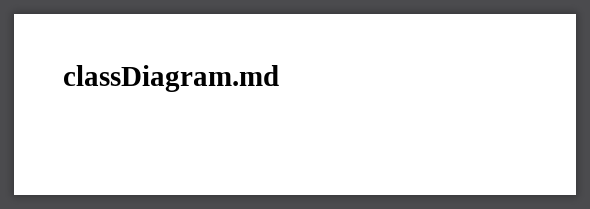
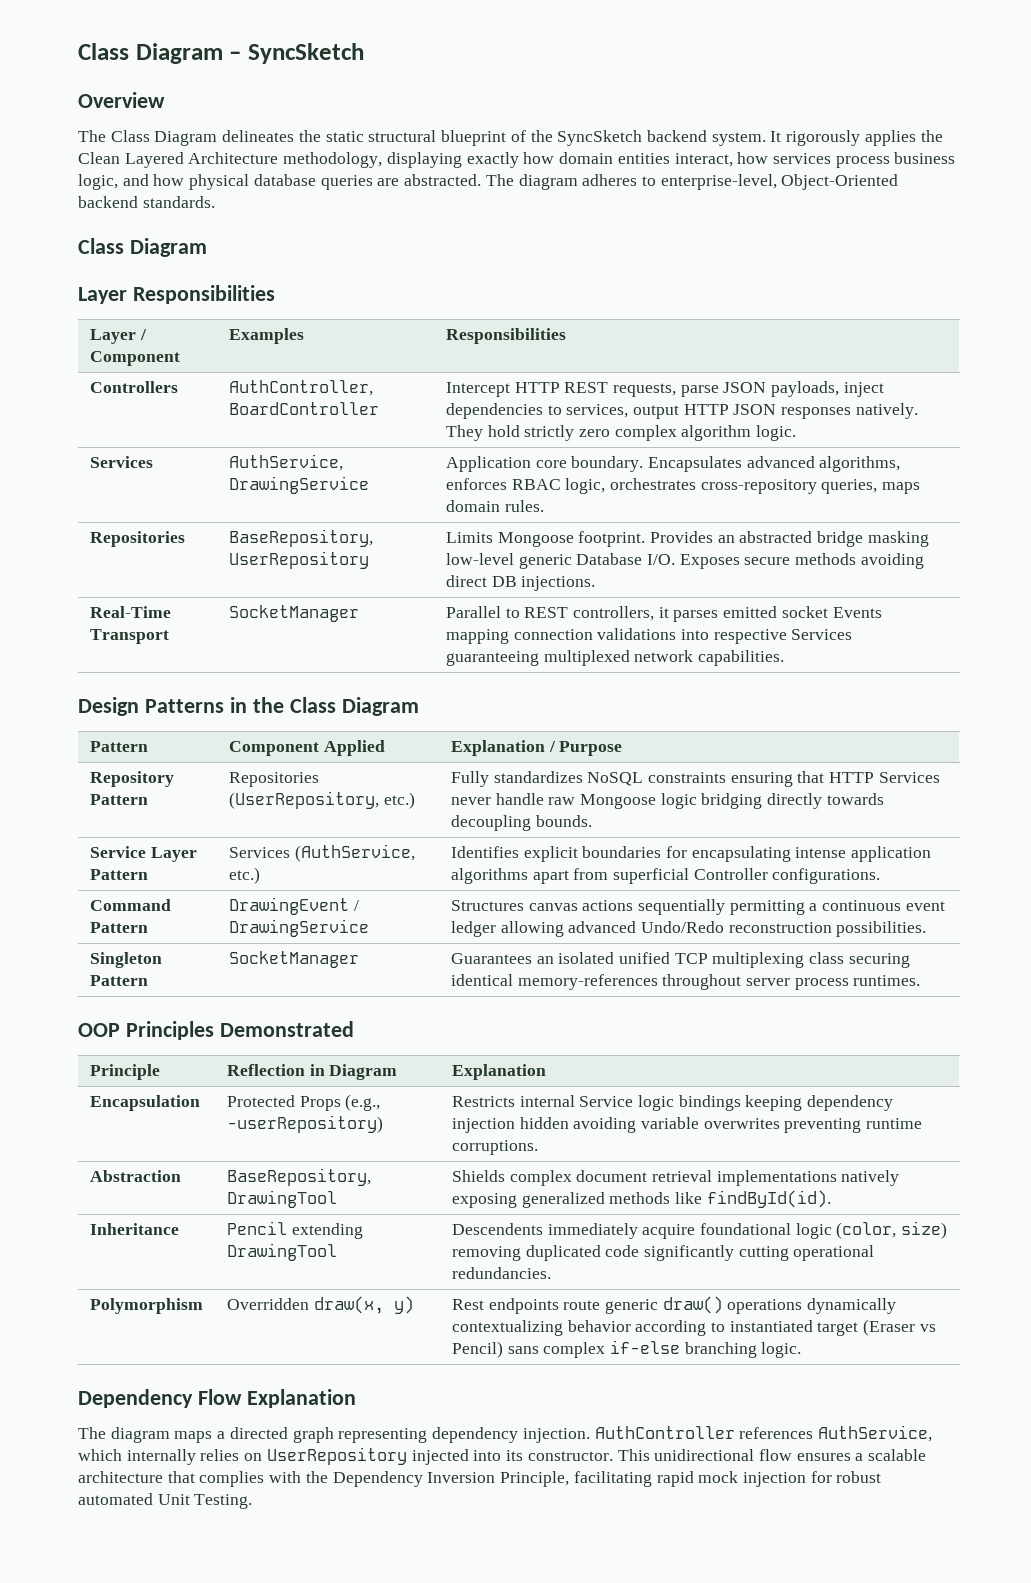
[63,65,279,92] classDiagram.md -> [78,43,364,64] [78,92,165,108] [78,130,943,146] [78,152,956,168] [78,174,899,190] [78,196,215,208] [78,238,207,257] [78,285,275,304] [89,329,147,344] [89,351,180,366] [228,328,304,344] [445,328,566,344] [89,381,178,393] [228,380,373,396] [228,402,379,415] [445,381,884,397] [445,403,918,419] [445,425,797,441] [89,456,153,468] [228,454,343,471] [228,476,369,494] [445,456,901,472] [445,478,921,494] [445,500,544,512] [89,531,185,547] [228,529,373,547] [228,551,369,569] [445,531,929,547] [445,553,924,569] [445,575,596,591] [89,606,171,618] [89,629,169,644] [228,605,359,622] [445,606,882,622] [445,628,853,644] [445,650,785,666] [78,697,419,716] [89,741,148,752] [228,740,385,756] [450,740,623,756] [89,771,174,787] [89,794,148,805] [228,772,319,787] [228,791,415,809] [450,771,940,787] [450,793,884,809] [450,815,592,831] [89,846,197,862] [89,869,148,880] [228,844,415,862] [228,867,260,884] [450,846,932,862] [450,868,881,884] [89,899,171,911] [89,922,148,933] [228,897,359,915] [228,919,369,937] [450,899,945,915] [450,921,927,937] [89,952,162,968] [89,975,148,986] [228,951,359,968] [450,952,910,968] [450,974,921,990] [78,1021,354,1040] [89,1064,160,1080] [226,1064,398,1080] [451,1064,546,1080] [89,1095,200,1111] [226,1094,381,1111] [226,1115,383,1133] [451,1095,894,1111] [451,1117,923,1133] [451,1140,538,1155] [89,1170,181,1182] [226,1168,371,1186] [226,1190,337,1208] [451,1170,900,1186] [451,1190,831,1208] [89,1223,179,1235] [226,1221,363,1239] [226,1243,337,1261] [451,1221,948,1239] [451,1245,875,1261] [451,1267,551,1279] [89,1298,203,1314] [226,1296,414,1314] [451,1296,897,1314] [451,1319,936,1336] [451,1340,802,1358] [78,1389,356,1408] [78,1425,932,1443] [78,1447,927,1465] [78,1471,882,1487] [78,1493,253,1509] Class Diagram – SyncSketch // Overview // The Class Diagram delineates the static structural blueprint of the SyncSketch backend system. It rigorously applies the Clean Layered Architecture methodology, displaying exactly how domain entities interact, how services process business logic, and how physical database queries are abstracted. The diagram adheres to enterprise-level, Object-Oriented backend standards. // Class Diagram // Layer Responsibilities // Layer / Component | Examples | Responsibilities // Controllers | AuthController, BoardController | Intercept HTTP REST requests, parse JSON payloads, inject dependencies to services, output HTTP JSON responses natively. They hold strictly zero complex algorithm logic. // Services | AuthService, DrawingService | Application core boundary. Encapsulates advanced algorithms, enforces RBAC logic, orchestrates cross-repository queries, maps domain rules. // Repositories | BaseRepository, UserRepository | Limits Mongoose footprint. Provides an abstracted bridge masking low-level generic Database I/O. Exposes secure methods avoiding direct DB injections. // Real-Time Transport | SocketManager | Parallel to REST controllers, it parses emitted socket Events mapping connection validations into respective Services guaranteeing multiplexed network capabilities. // Design Patterns in the Class Diagram // Pattern | Component Applied | Explanation / Purpose // Repository Pattern | Repositories (UserRepository, etc.) | Fully standardizes NoSQL constraints ensuring that HTTP Services never handle raw Mongoose logic bridging directly towards decoupling bounds. // Service Layer Pattern | Services (AuthService, etc.) | Identifies explicit boundaries for encapsulating intense application algorithms apart from superficial Controller configurations. // Command Pattern | DrawingEvent / DrawingService | Structures canvas actions sequentially permitting a continuous event ledger allowing advanced Undo/Redo reconstruction possibilities. // Singleton Pattern | SocketManager | Guarantees an isolated unified TCP multiplexing class securing identical memory-references throughout server process runtimes. // OOP Principles Demonstrated // Principle | Reflection in Diagram | Explanation // Encapsulation | Protected Props (e.g., -userRepository) | Restricts internal Service logic bindings keeping dependency injection hidden avoiding variable overwrites preventing runtime corruptions. // Abstraction | BaseRepository, DrawingTool | Shields complex document retrieval implementations natively exposing generalized methods like findById(id). // Inheritance | Pencil extending DrawingTool | Descendents immediately acquire foundational logic (color, size) removing duplicated code significantly cutting operational redundancies. // Polymorphism | Overridden draw(x, y) | Rest endpoints route generic draw() operations dynamically contextualizing behavior according to instantiated target (Eraser vs Pencil) sans complex if-else branching logic. // Dependency Flow Explanation // The diagram maps a directed graph representing dependency injection. AuthController references AuthService, which internally relies on UserRepository injected into its constructor. This unidirectional flow ensures a scalable architecture that complies with the Dependency Inversion Principle, facilitating rapid mock injection for robust automated Unit Testing.

